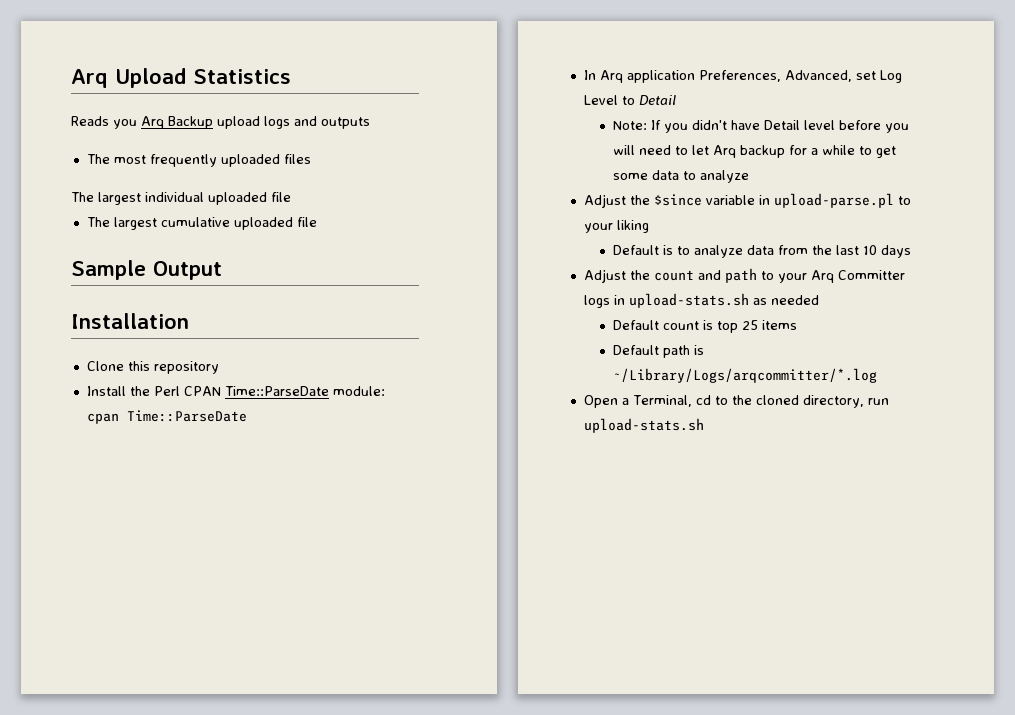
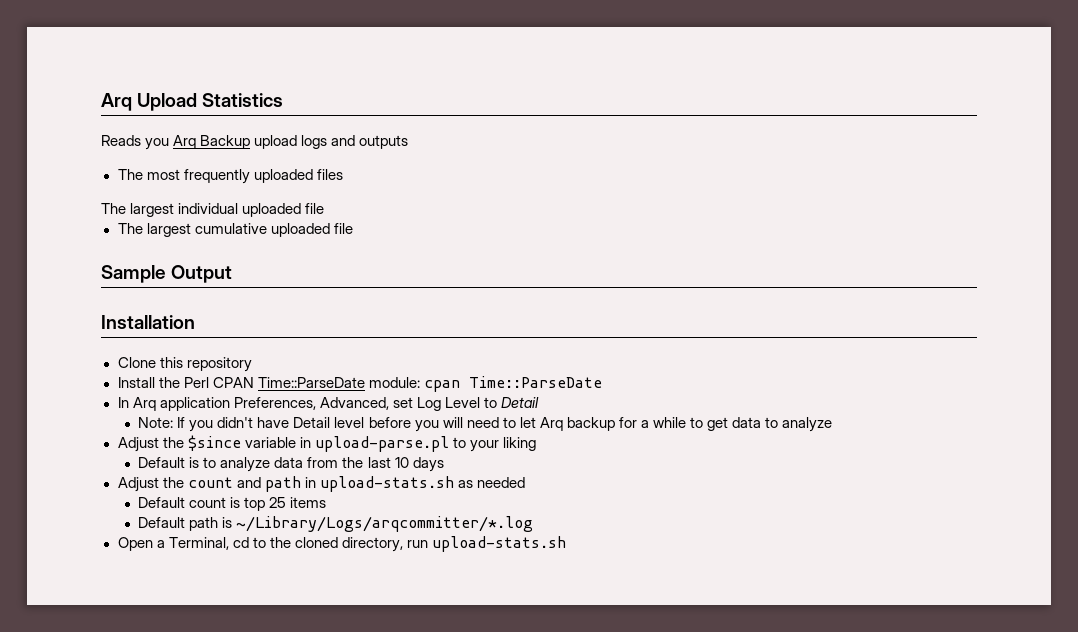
[612,173,648,180] some -> (729, 424) none
[760,270,905,283] [583,295,610,308] to your Arq Committer logs -> (301, 484) none

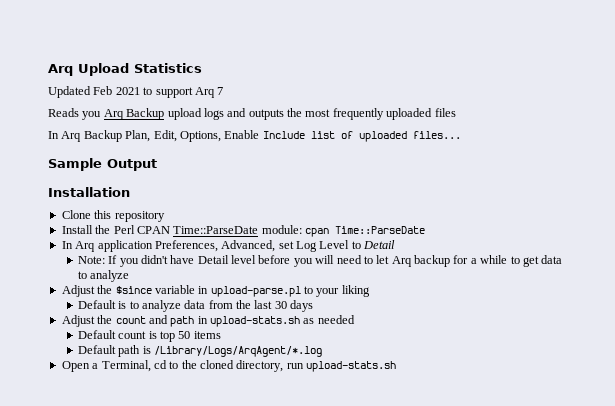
(284, 100) none -> [48,86,224,98] // Updated Feb 2021 to support Arq 7
[117,169,143,180] // The -> [287,108,302,117] the
[101,203,325,217] [117,223,353,237] The largest individual uploaded file // The largest cumulative uploaded file -> [48,130,461,142] In Arq Backup Plan, Edit, Options, Enable Include list of uploaded files...
[394,457,409,468] 10 -> [274,301,287,309] 30
[269,497,287,508] 25 -> [178,331,191,339] 50
[236,516,534,532] ~/Library/Logs/arqcommitter/*.log -> [153,346,322,357] /Library/Logs/ArqAgent/*.log

